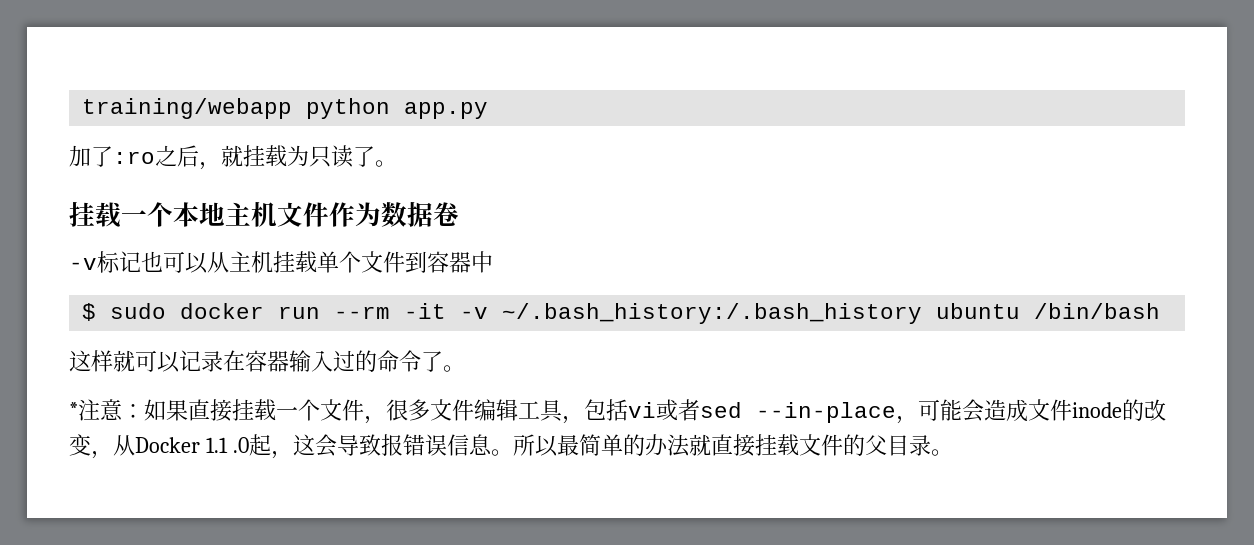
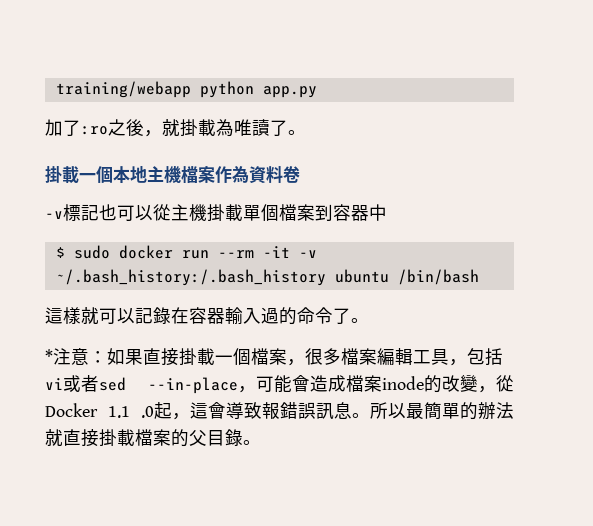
[177,145,397,170] [69,201,459,228] [69,251,405,274] 后，就挂载为只读了。 // 挂载一个本地主机文件作为数据卷 // -v标记也可以从主机挂载单个文件 -> [126,119,306,137] [45,166,300,184] [45,204,315,222] 後，就掛載為唯讀了。 // 掛載一個本地主機檔案作為資料卷 // -v標記也可以從主機掛載單個檔案
[69,350,355,373] 这样就可以记录在容器输入过 -> [45,307,279,324] 這樣就可以記錄在容器輸入過
[232,399,518,424] 挂载一个文件，很多文件编辑 -> [179,348,413,366] 掛載一個檔案，很多檔案編輯
[962,399,1072,422] 会造成文件 -> [292,375,382,392] 會造成檔案
[69,434,135,459] 变，从 -> [460,374,514,393] 變，從
[292,434,931,457] 这会导致报错误信息。所以最简单的办法就直接挂载文件的父目录 -> [190,402,514,420] [45,429,243,447] 這會導致報錯誤訊息。所以最簡單的辦法就直接掛載檔案的父目錄

